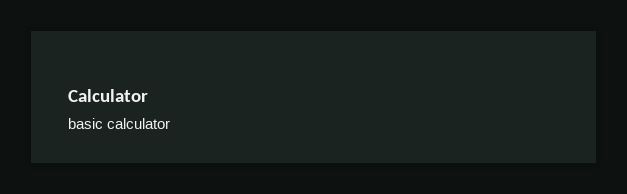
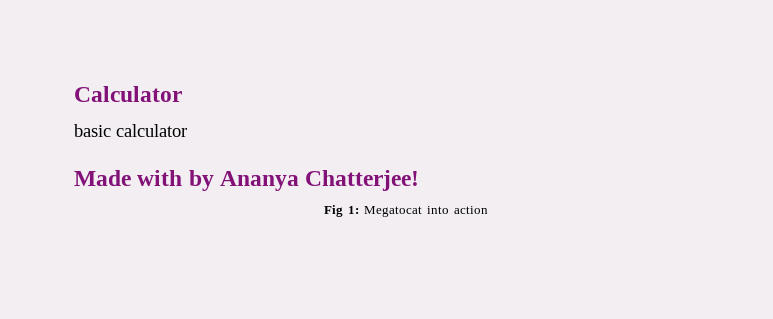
(171, 123) none -> [74,170,420,191] [324,205,488,217] // Made with by Ananya Chatterjee! // Fig 1: Megatocat into action

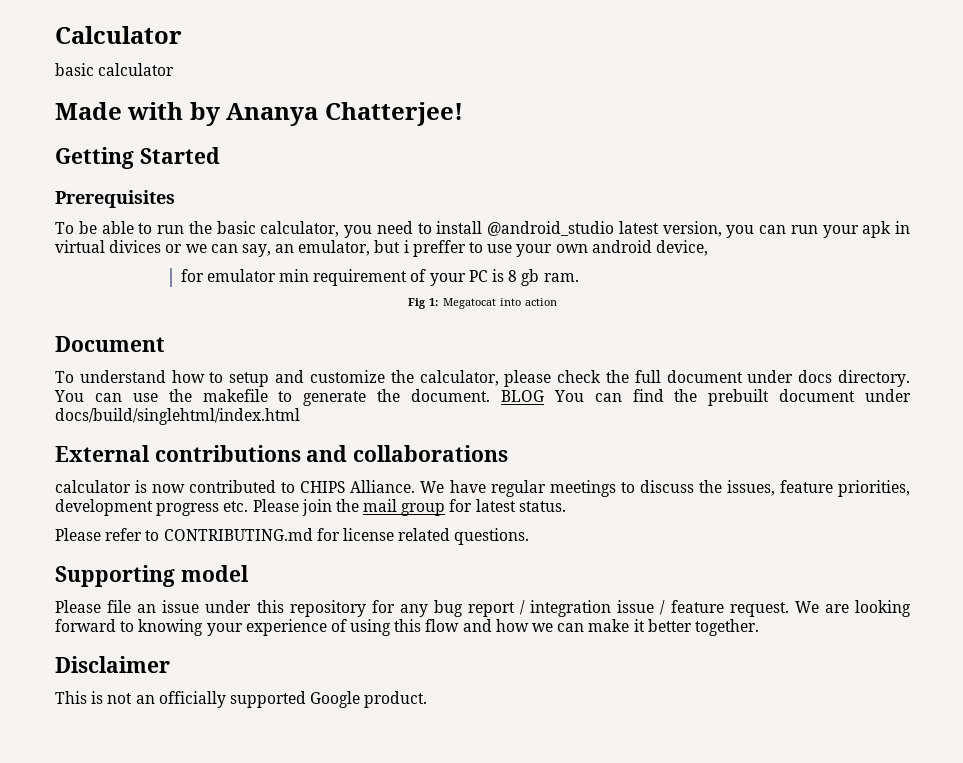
(420, 180) none -> [55,147,220,169] [55,190,175,208] [55,221,910,238] [55,240,708,257] [180,269,579,286] // Getting Started // Prerequisites // To be able to run the basic calculator, you need to install @android_studio latest version, you can run your apk in virtual divices or we can say, an emulator, but i preffer to use your own android device, // for emulator min requirement of your PC is 8 gb ram.
(488, 210) none -> [55,336,165,352] [55,370,910,387] [54,389,911,406] [55,408,300,425] [55,445,509,462] [55,480,910,497] [55,499,566,516] [55,528,530,545] [55,565,249,587] [55,600,911,617] [55,619,759,636] [55,656,170,673] [55,691,428,708] // Document // To understand how to setup and customize the calculator, please check the full document under docs directory. You can use the makefile to generate the document. BLOG You can find the prebuilt document under docs/build/singlehtml/index.html // External contributions and collaborations // calculator is now contributed to CHIPS Alliance. We have regular meetings to discuss the issues, feature priorities, development progress etc. Please join the mail group for latest status. // Please refer to CONTRIBUTING.md for license related questions. // Supporting model // Please file an issue under this repository for any bug report / integration issue / feature request. We are looking forward to knowing your experience of using this flow and how we can make it better together. // Disclaimer // This is not an officially supported Google product.

